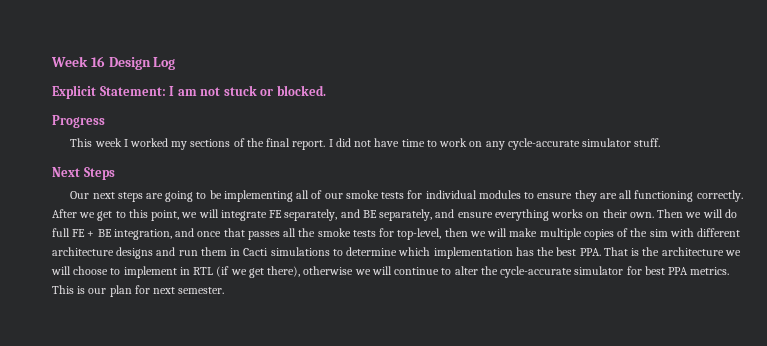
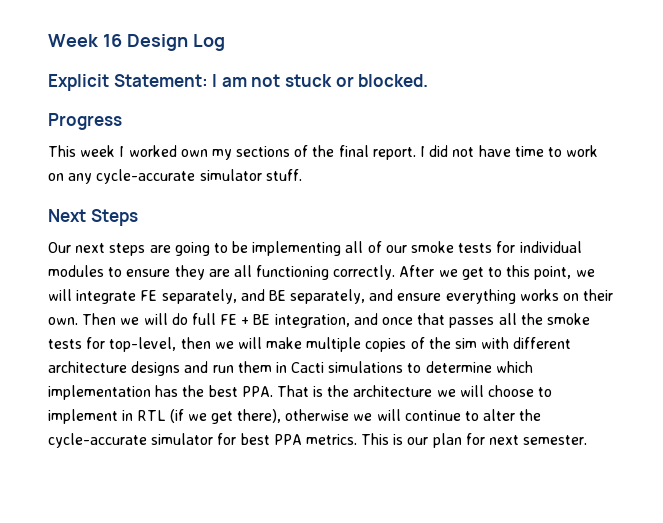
(169, 142) none -> [180,149,208,157] own

